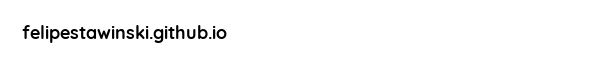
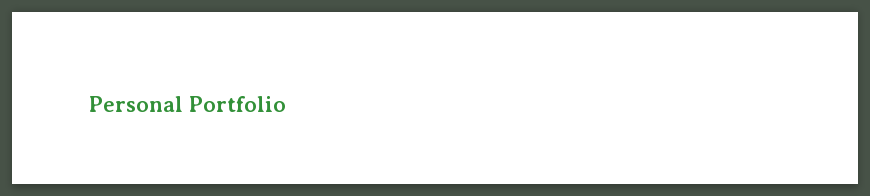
[22,25,227,43] felipestawinski.github.io -> [89,96,286,112] Personal Portfolio

